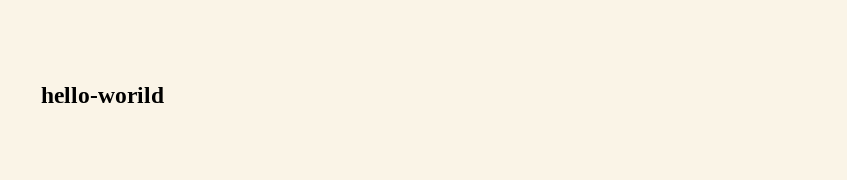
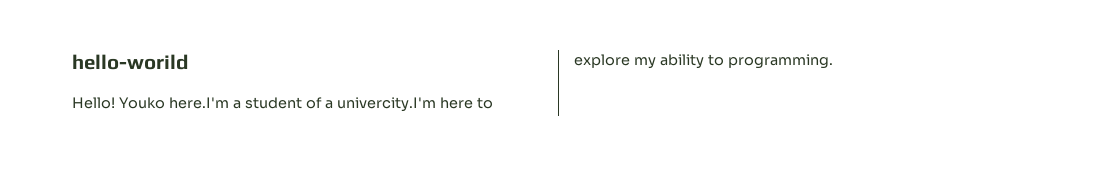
(164, 95) none -> [72,97,494,112] [574,54,833,69] // Hello! Youko here.I'm a student of a univercity.I'm here to explore my ability to programming.

